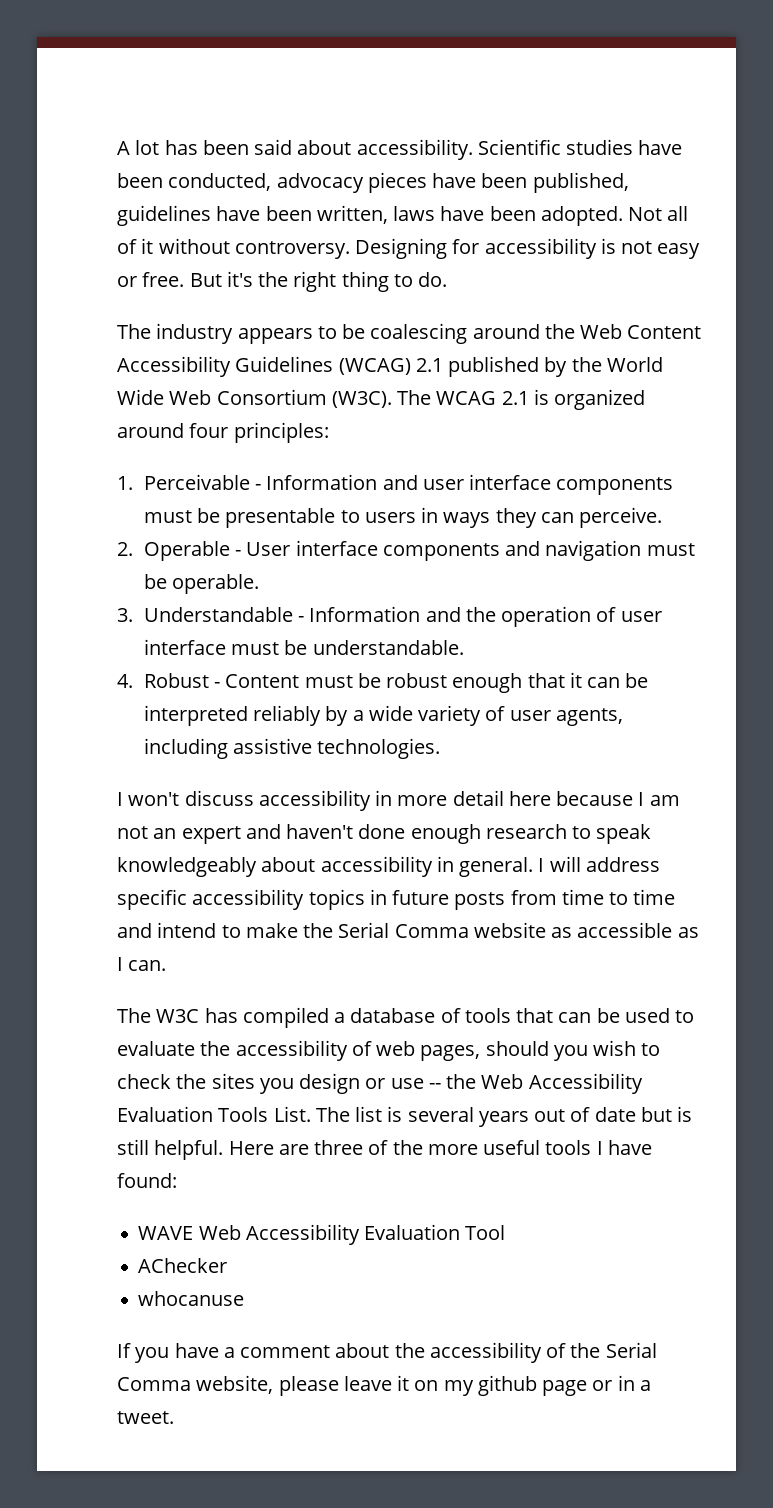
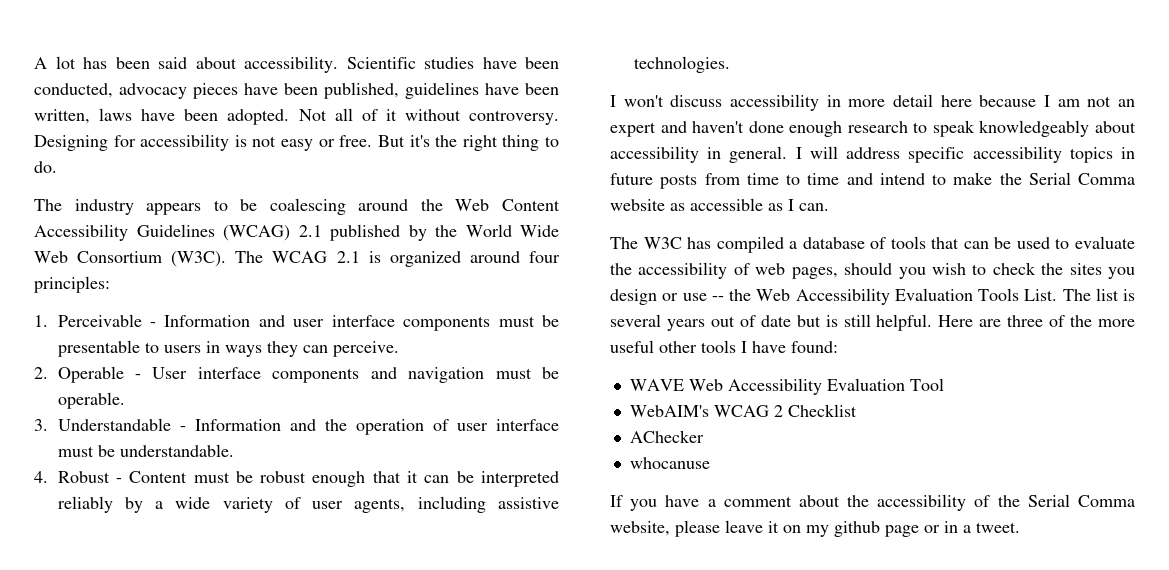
(541, 1147) none -> [659,341,697,353] other
(506, 1232) none -> [629,404,857,417] // WebAIM's WCAG 2 Checklist

